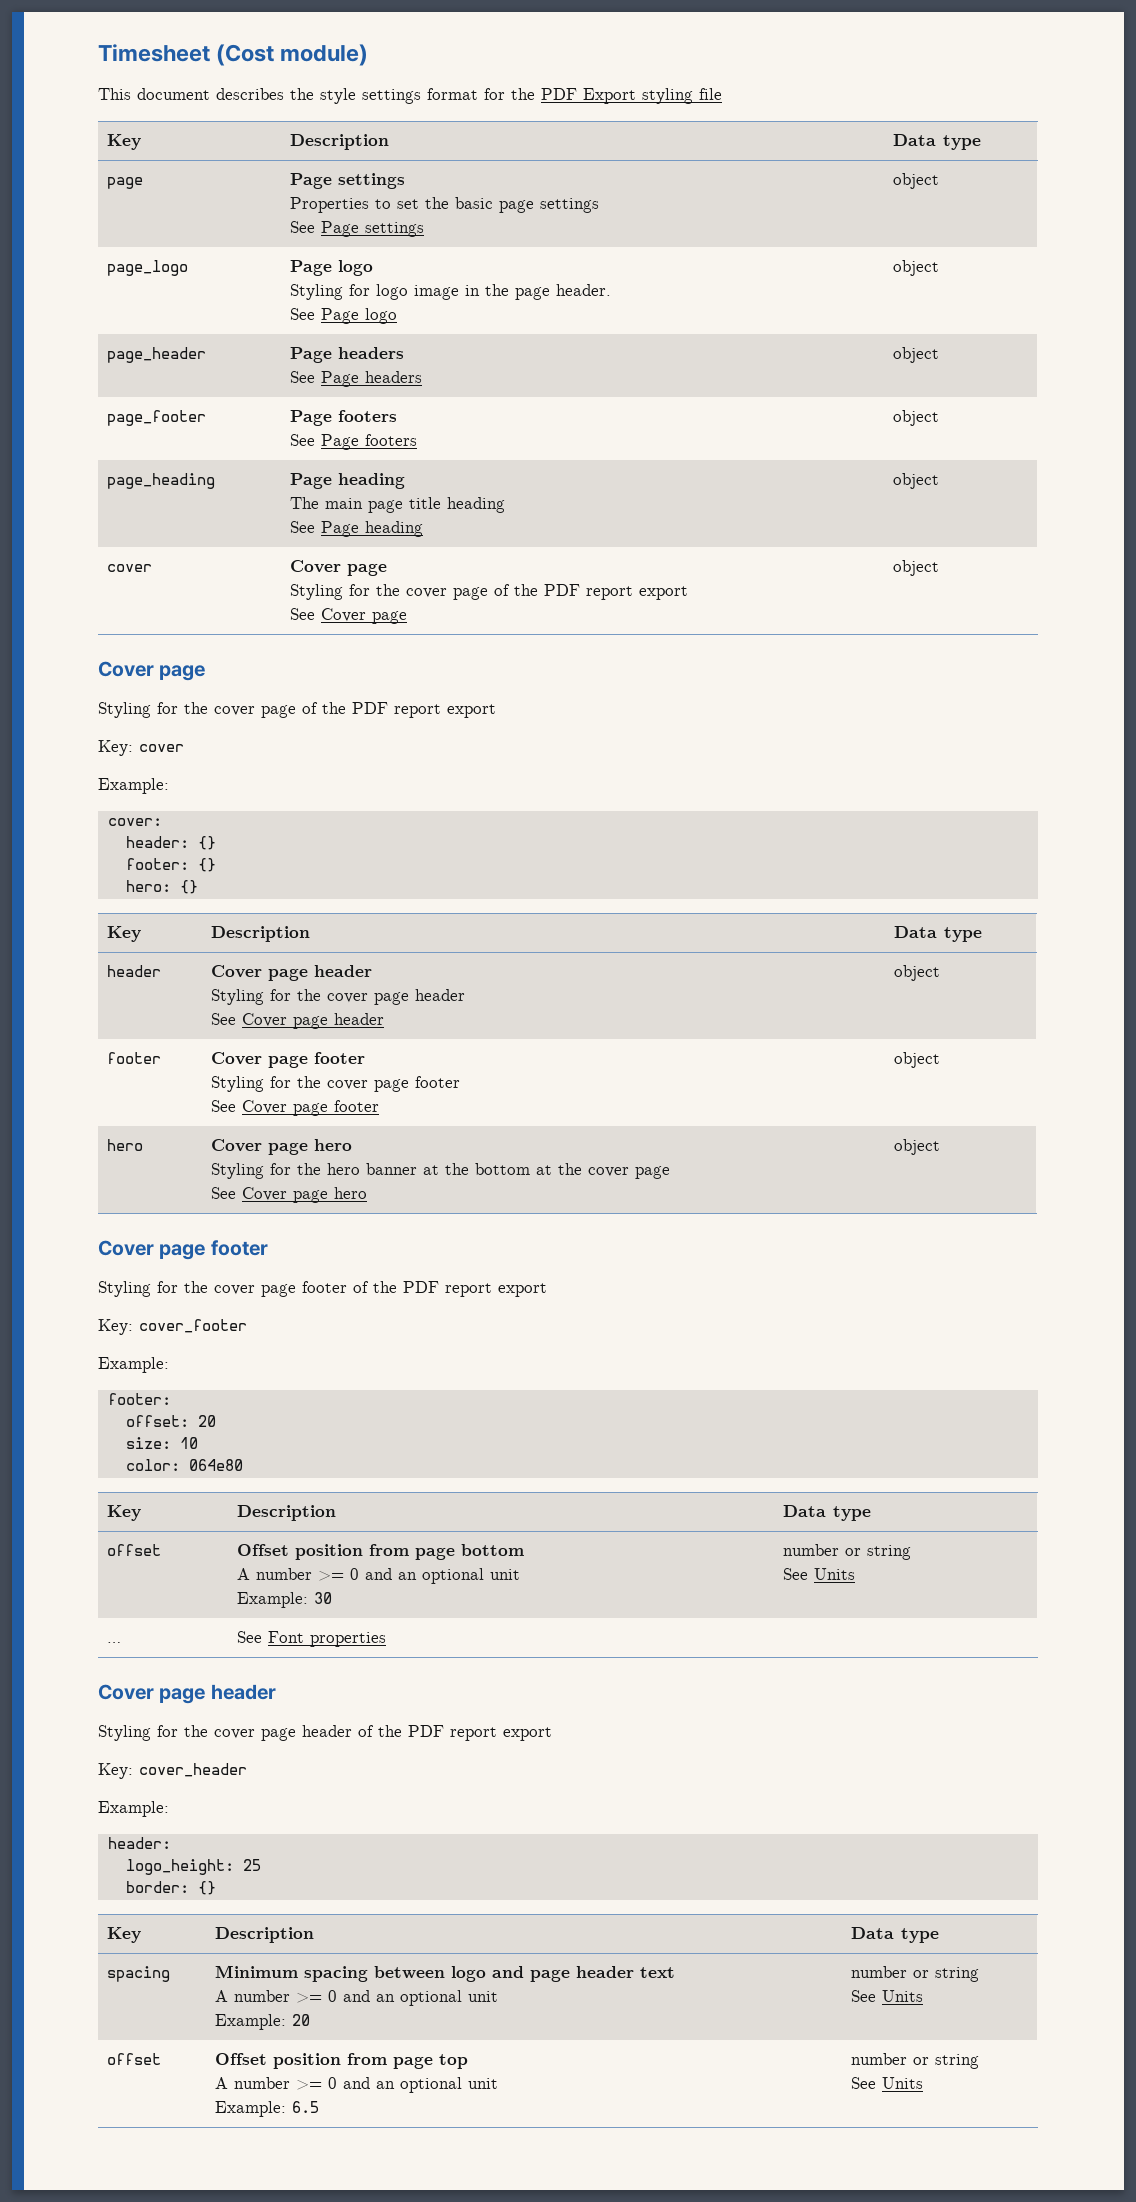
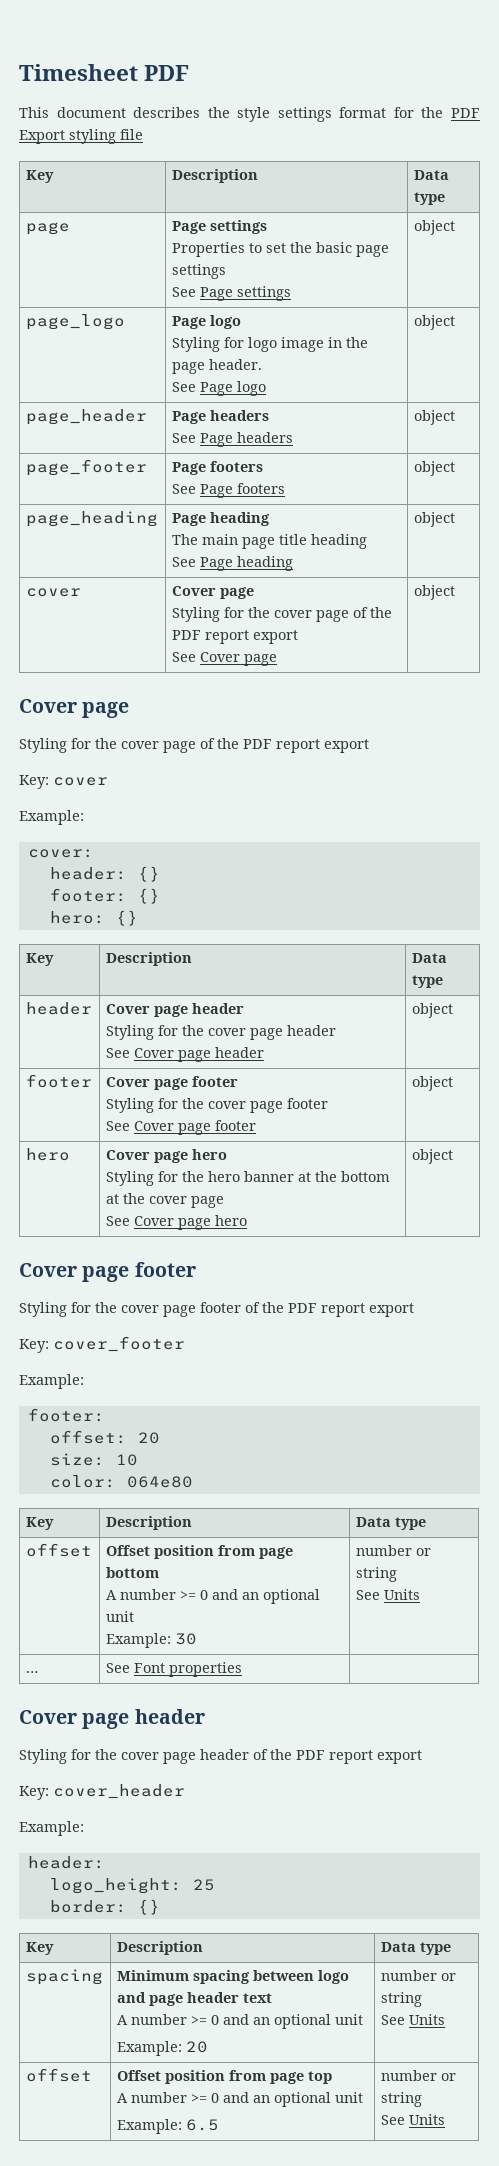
[216,44,369,66] (Cost module) -> [144,65,190,81] PDF

